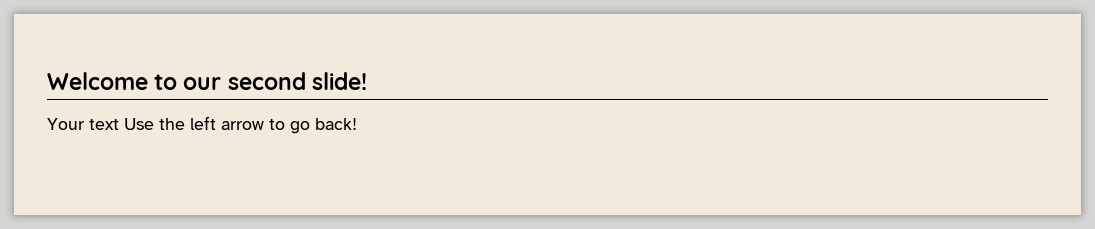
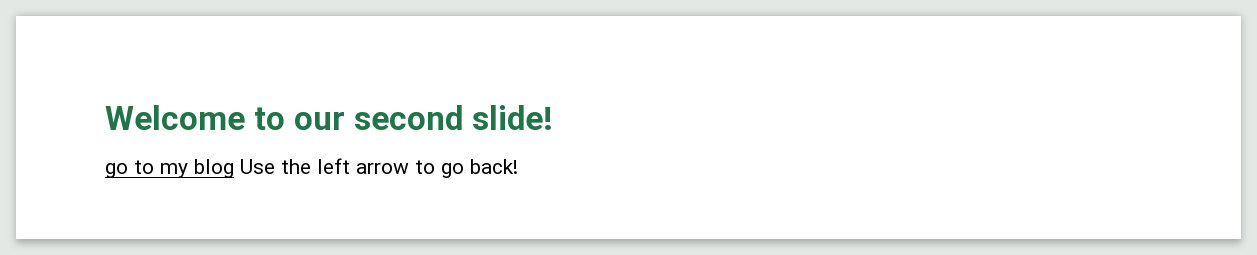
[47,118,119,130] Your text -> [105,159,234,178] go to my blog

